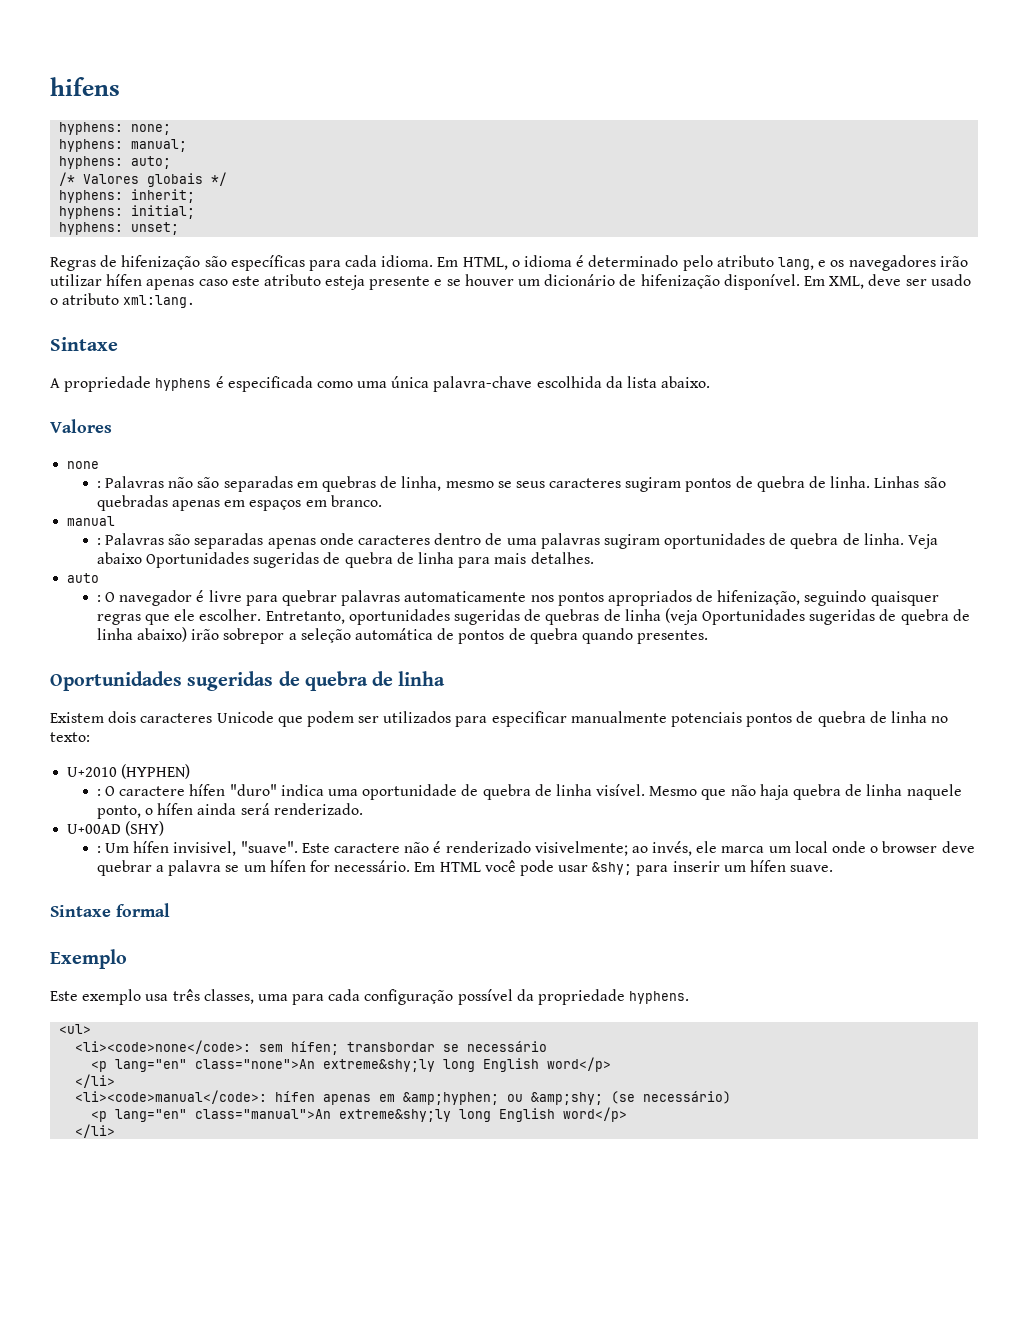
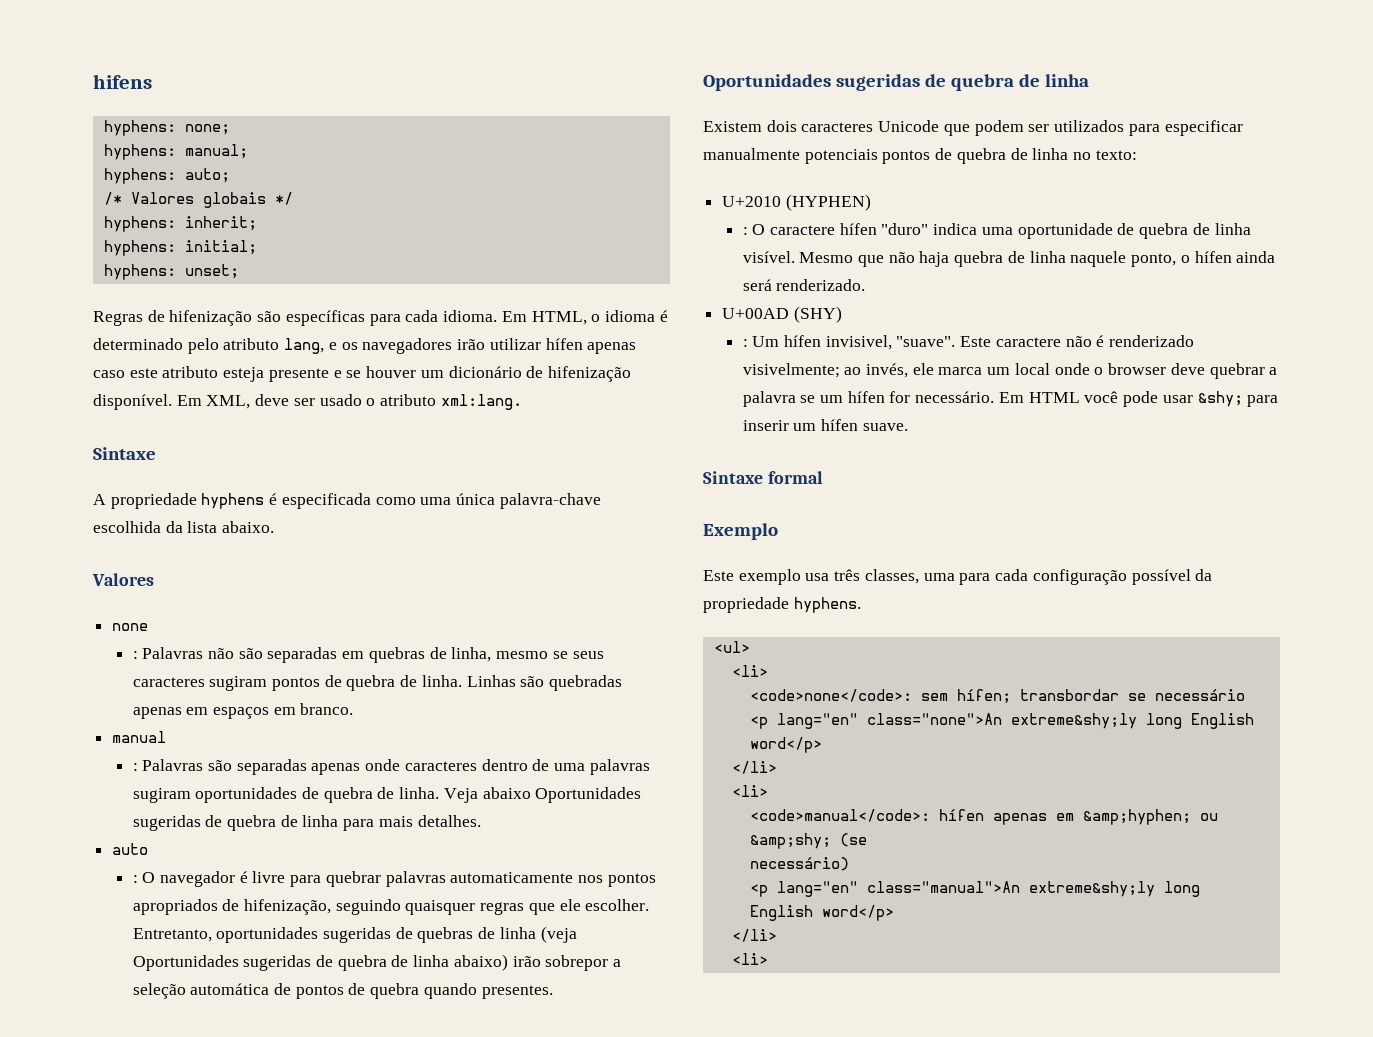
[75,1040,252,1054] <li><code>none</code>: -> [731,665,768,677] [749,689,912,702] <li> // <code>none</code>:
[75,1090,268,1104] <li><code>manual</code>: -> [731,785,768,797] [749,809,930,822] <li> // <code>manual</code>:
(636, 1097) none -> (867, 840) //
(116, 1131) none -> [731,953,768,965] // <li>

